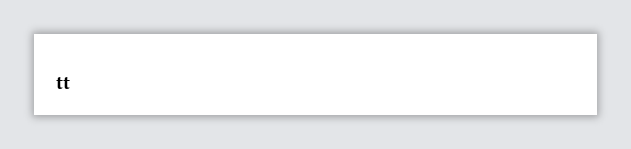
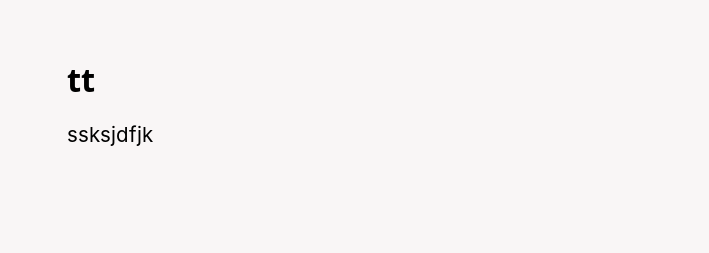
(70, 82) none -> [67,125,153,146] // ssksjdfjk

